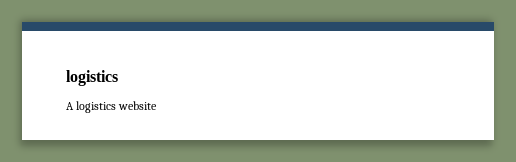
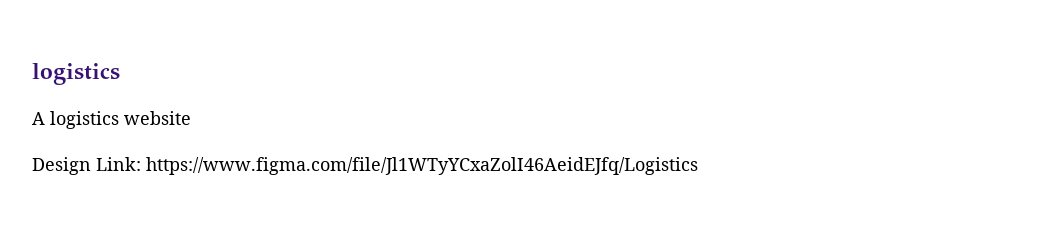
(158, 105) none -> [32,157,698,175] // Design Link: https://www.figma.com/file/Jl1WTyYCxaZolI46AeidEJfq/Logistics

